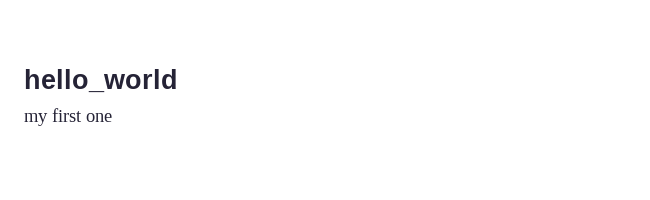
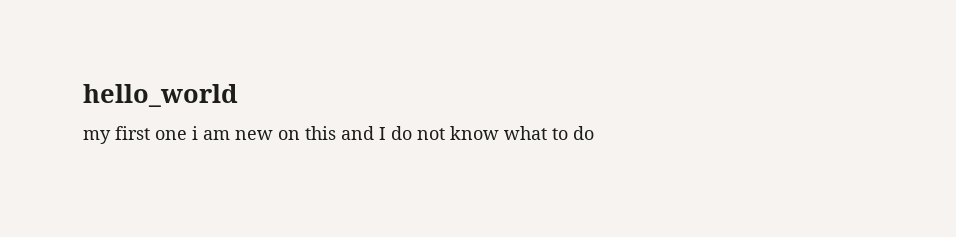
(112, 117) none -> [192,126,594,140] i am new on this and I do not know what to do

